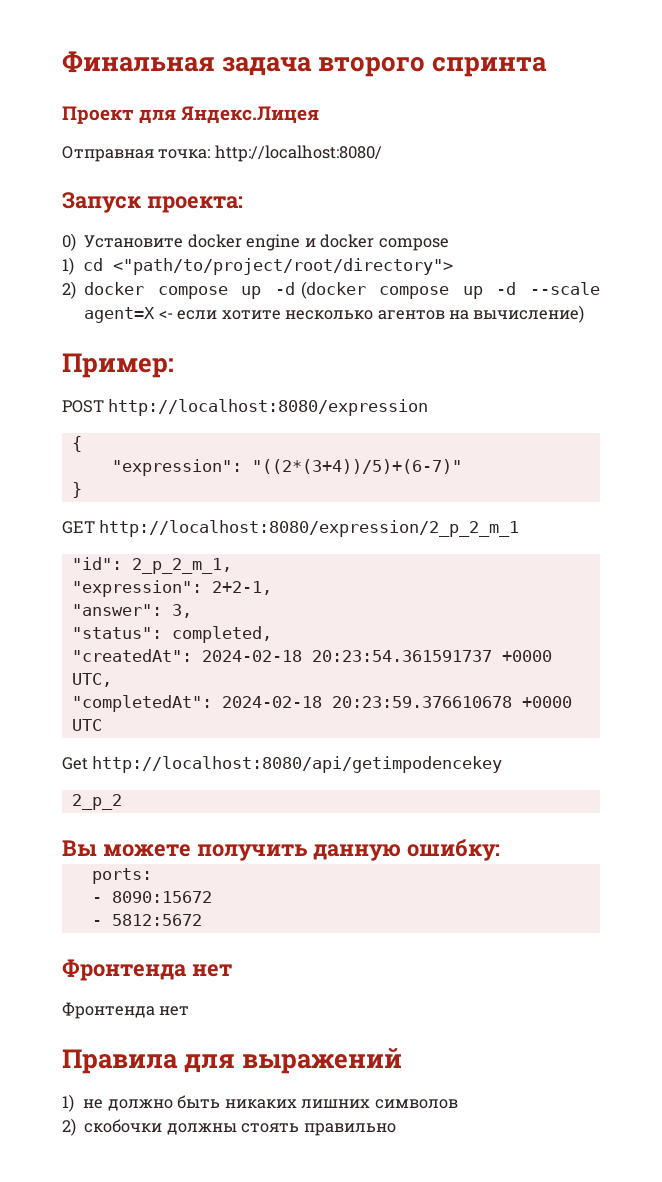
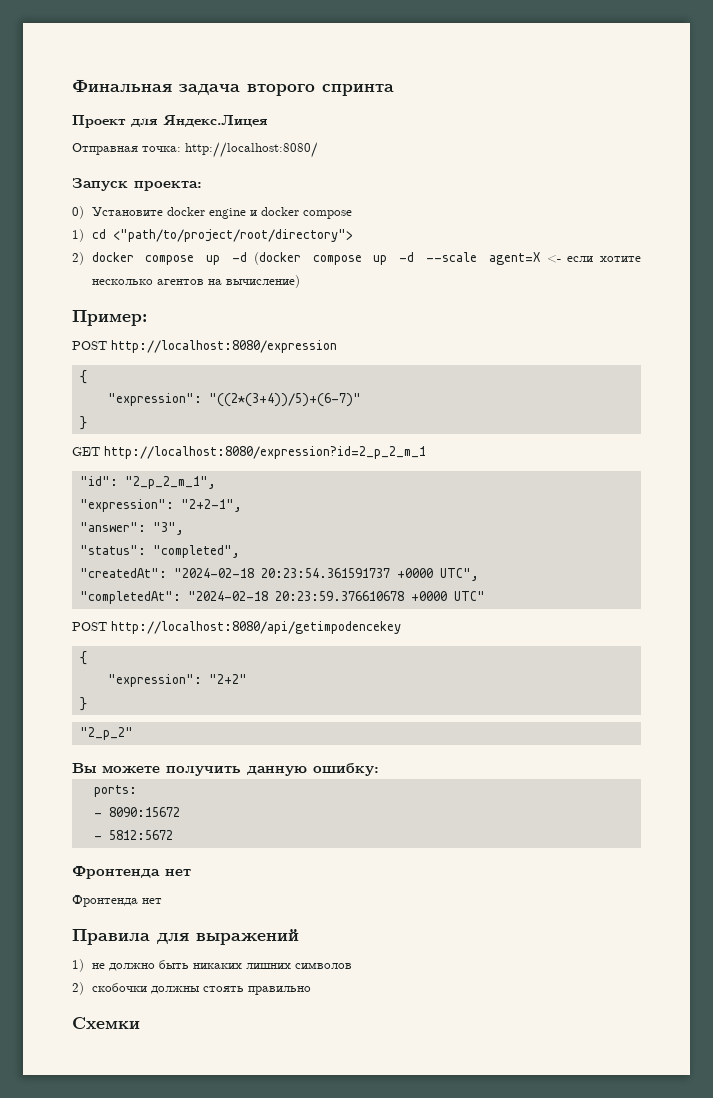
[99,520,520,537] http://localhost:8080/expression/2_p_2_m_1 -> [104,446,426,459] http://localhost:8080/expression?id=2_p_2_m_1
[131,558,232,574] [71,580,272,597] 2_p_2_m_1, // "expression": 2+2-1, -> [124,476,216,489] [79,499,242,512] "2_p_2_m_1", // "expression": "2+2-1",
[171,604,192,618] 3, -> [152,522,184,535] "3",
[171,626,272,643] completed, -> [152,545,240,558] "completed",
[201,650,302,662] 2024-02-18 -> [173,568,254,578] "2024-02-18
[71,673,112,687] UTC, -> [439,568,479,581] UTC",
[221,696,322,708] 2024-02-18 -> [187,591,268,601] "2024-02-18
[71,719,102,731] [62,757,88,770] UTC // Get -> [453,591,485,601] [72,622,107,631] UTC" // POST
[71,794,122,810] 2_p_2 -> [79,651,87,665] [107,674,247,687] [79,697,87,711] [79,727,133,740] { // "expression": "2+2" // } // "2_p_2"
(396, 1129) none -> [72,1017,140,1029] // Схемки

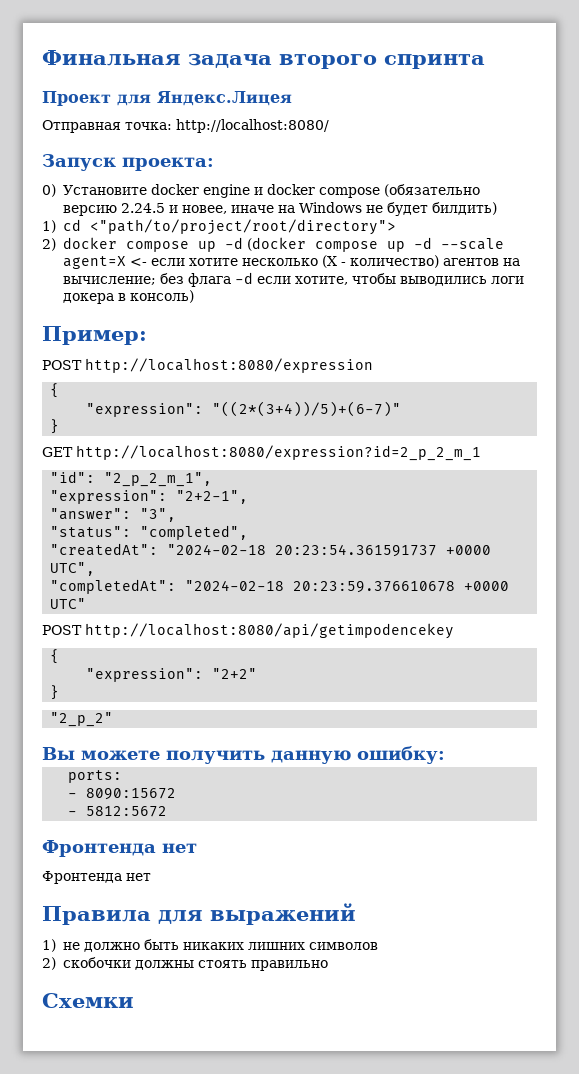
(352, 214) none -> [383,184,480,197] [62,202,497,216] (обязательно версию 2.24.5 и новее, иначе на Windows не будет билдить)
[156,275,300,288] агентов на вычисление) -> [321,255,520,268] [62,272,524,287] [62,290,194,304] (X - количество) агентов на вычисление; без флага -d если хотите, чтобы выводились логи докера в консоль)

